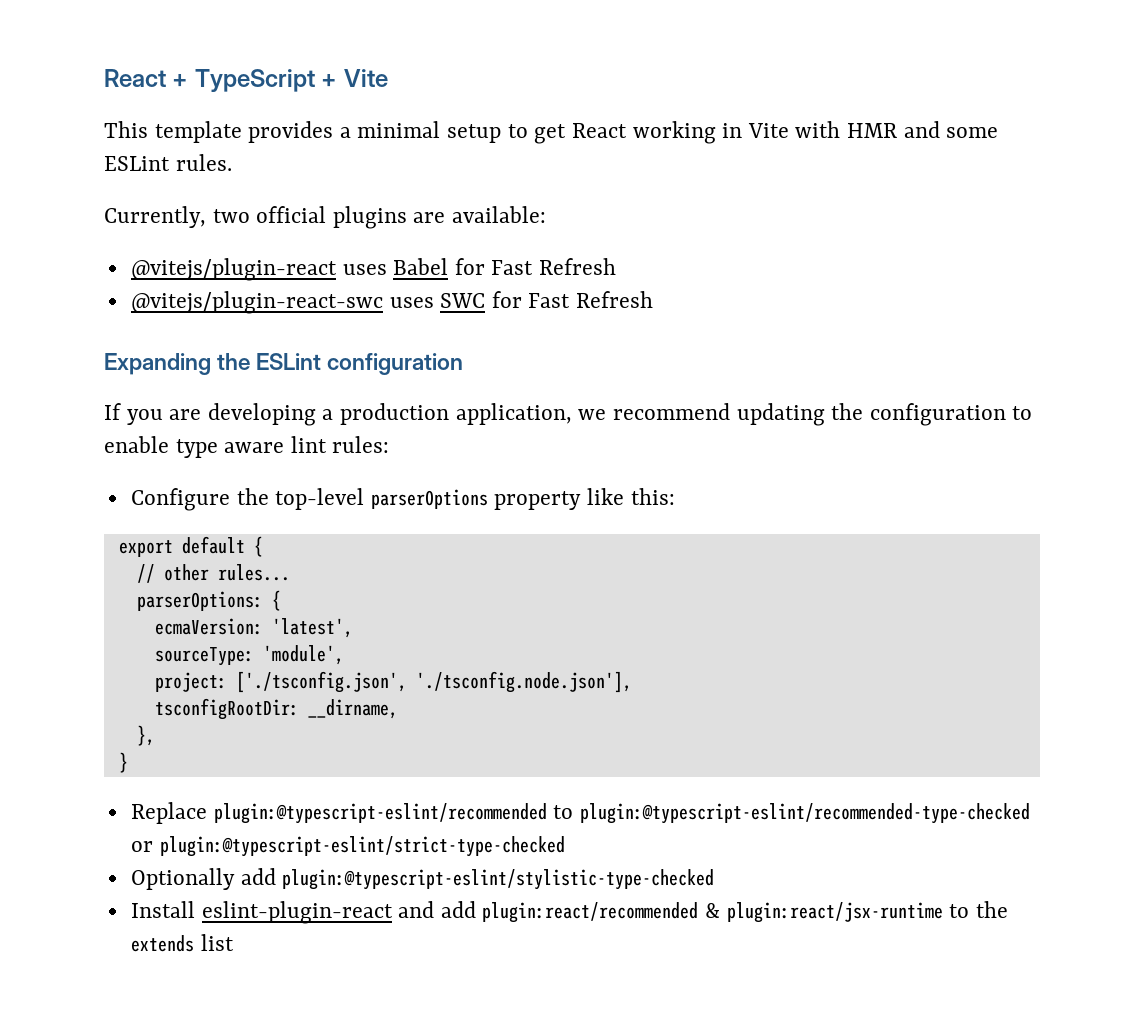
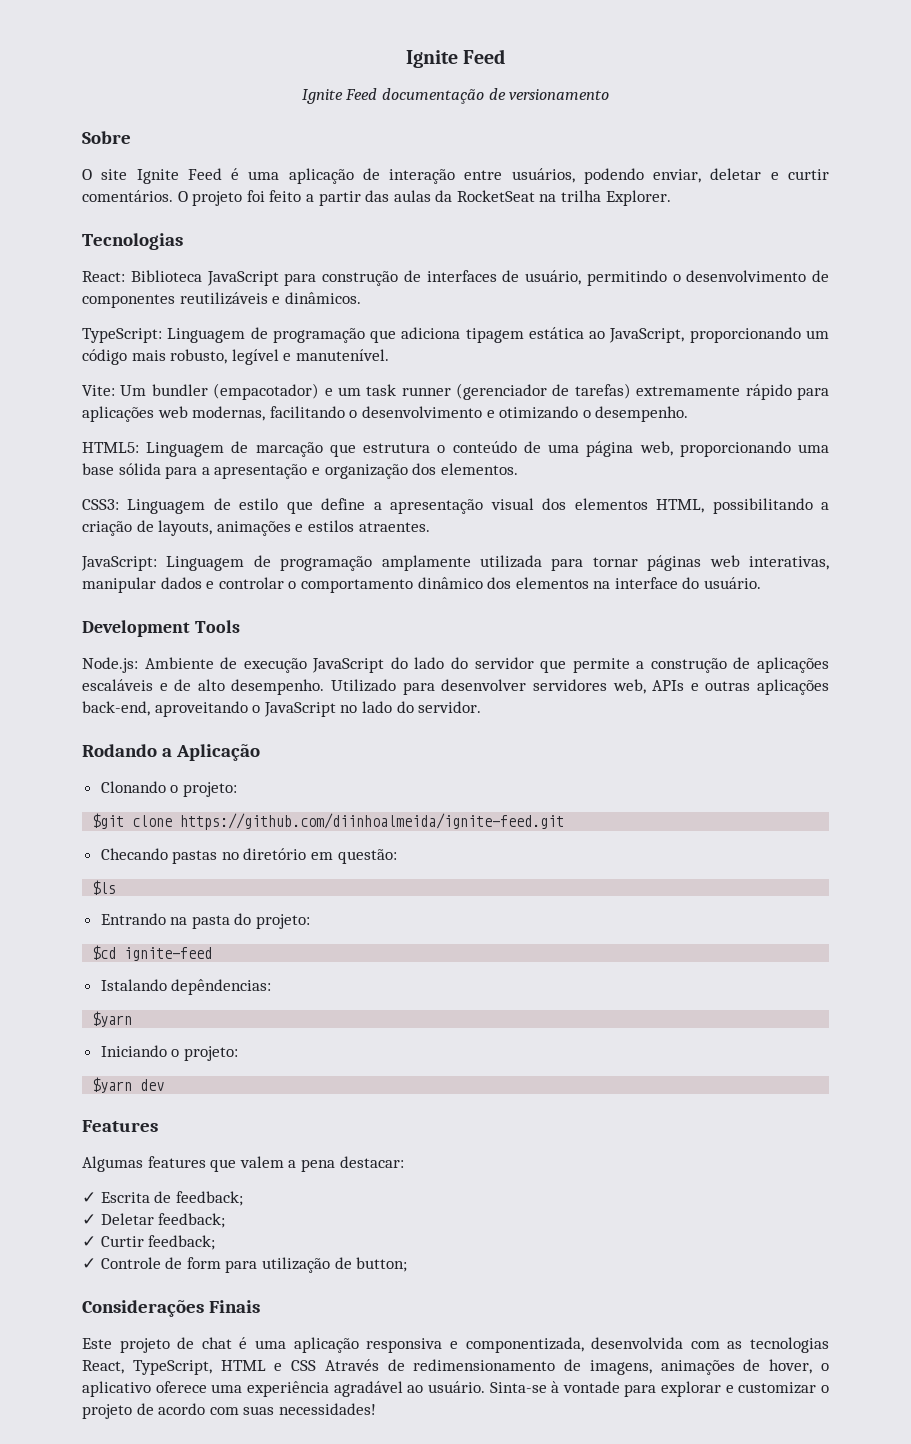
[104,69,388,92] [104,121,999,144] [104,154,232,171] [104,206,547,229] [130,258,617,281] [130,291,654,314] [104,353,464,375] [104,403,1033,426] [104,436,390,458] [130,488,675,511] [118,536,263,557] [136,564,290,583] [136,590,281,611] [154,618,353,638] [154,645,344,666] [154,671,632,693] [154,698,398,720] [136,725,155,746] [118,752,128,773] [130,802,1030,824] [130,836,565,857] [130,868,715,890] [130,901,1008,924] [130,934,234,952] React + TypeScript + Vite // This template provides a minimal setup to get React working in Vite with HMR and some ESLint rules. // Currently, two official plugins are available: // @vitejs/plugin-react uses Babel for Fast Refresh // @vitejs/plugin-react-swc uses SWC for Fast Refresh // Expanding the ESLint configuration // If you are developing a production application, we recommend updating the configuration to enable type aware lint rules: // Configure the top-level parserOptions property like this: // export default { // // other rules... // parserOptions: { // ecmaVersion: 'latest', // sourceType: 'module', // project: ['./tsconfig.json', './tsconfig.node.json'], // tsconfigRootDir: __dirname, // }, // } // Replace plugin:@typescript-eslint/recommended to plugin:@typescript-eslint/recommended-type-checked or plugin:@typescript-eslint/strict-type-checked // Optionally add plugin:@typescript-eslint/stylistic-type-checked // Install eslint-plugin-react and add plugin:react/recommended & plugin:react/jsx-runtime to the extends list -> [405,49,506,68] [301,88,610,104] [82,131,131,144] [82,168,829,184] [82,190,671,206] [82,233,183,250] [82,270,829,286] [82,292,361,308] [82,327,829,343] [82,349,389,365] [82,383,829,400] [82,406,689,422] [82,441,829,457] [82,463,518,479] [82,498,829,514] [82,520,430,536] [81,555,829,571] [82,577,762,593] [82,620,240,637] [82,657,829,673] [82,679,830,695] [82,701,482,717] [82,744,260,761] [100,781,237,797] [92,813,565,830] [100,848,397,864] [92,880,117,895] [100,913,311,929] [92,945,213,961] [100,979,272,995] [92,1011,133,1027] [100,1045,238,1061] [92,1077,165,1093] [82,1120,158,1132] [82,1156,404,1172] [82,1191,243,1206] [82,1213,226,1228] [82,1235,216,1250] [82,1257,408,1273] [82,1300,260,1317] [82,1337,829,1353] [82,1359,829,1375] [82,1381,829,1397] [82,1403,376,1419] Ignite Feed // Ignite Feed documentação de versionamento // Sobre // O site Ignite Feed é uma aplicação de interação entre usuários, podendo enviar, deletar e curtir comentários. O projeto foi feito a partir das aulas da RocketSeat na trilha Explorer. // Tecnologias // React: Biblioteca JavaScript para construção de interfaces de usuário, permitindo o desenvolvimento de componentes reutilizáveis e dinâmicos. // TypeScript: Linguagem de programação que adiciona tipagem estática ao JavaScript, proporcionando um código mais robusto, legível e manutenível. // Vite: Um bundler (empacotador) e um task runner (gerenciador de tarefas) extremamente rápido para aplicações web modernas, facilitando o desenvolvimento e otimizando o desempenho. // HTML5: Linguagem de marcação que estrutura o conteúdo de uma página web, proporcionando uma base sólida para a apresentação e organização dos elementos. // CSS3: Linguagem de estilo que define a apresentação visual dos elementos HTML, possibilitando a criação de layouts, animações e estilos atraentes. // JavaScript: Linguagem de programação amplamente utilizada para tornar páginas web interativas, manipular dados e controlar o comportamento dinâmico dos elementos na interface do usuário. // Development Tools // Node.js: Ambiente de execução JavaScript do lado do servidor que permite a construção de aplicações escaláveis e de alto desempenho. Utilizado para desenvolver servidores web, APIs e outras aplicações back-end, aproveitando o JavaScript no lado do servidor. // Rodando a Aplicação // Clonando o projeto: // $git clone https://github.com/diinhoalmeida/ignite-feed.git // Checando pastas no diretório em questão: // $ls // Entrando na pasta do projeto: // $cd ignite-feed // Istalando depêndencias: // $yarn // Iniciando o projeto: // $yarn dev // Features // Algumas features que valem a pena destacar: // ✓ Escrita de feedback; // ✓ Deletar feedback; // ✓ Curtir feedback; // ✓ Controle de form para utilização de button; // Considerações Finais // Este projeto de chat é uma aplicação responsiva e componentizada, desenvolvida com as tecnologias React, TypeScript, HTML e CSS Através de redimensionamento de imagens, animações de hover, o aplicativo oferece uma experiência agradável ao usuário. Sinta-se à vontade para explorar e customizar o projeto de acordo com suas necessidades!

